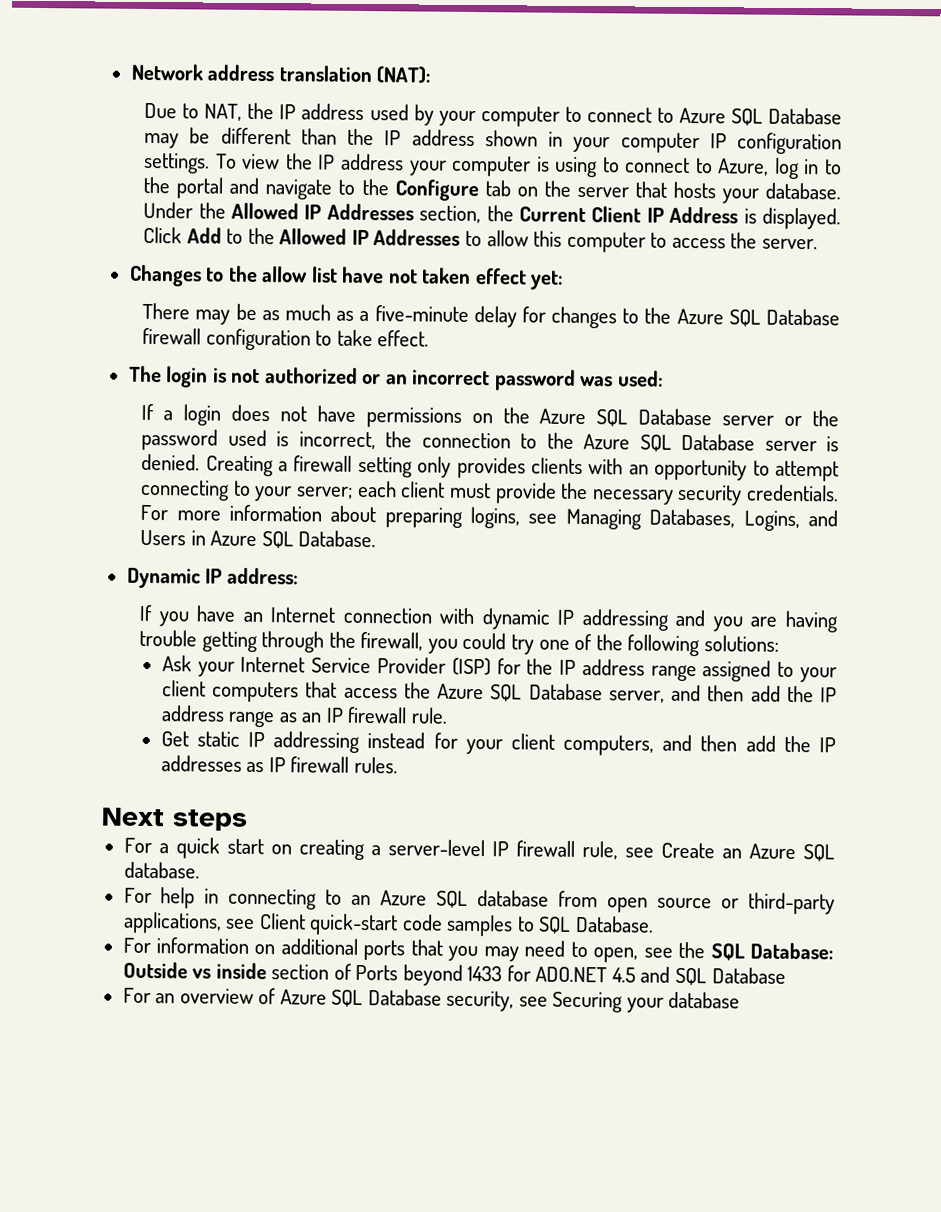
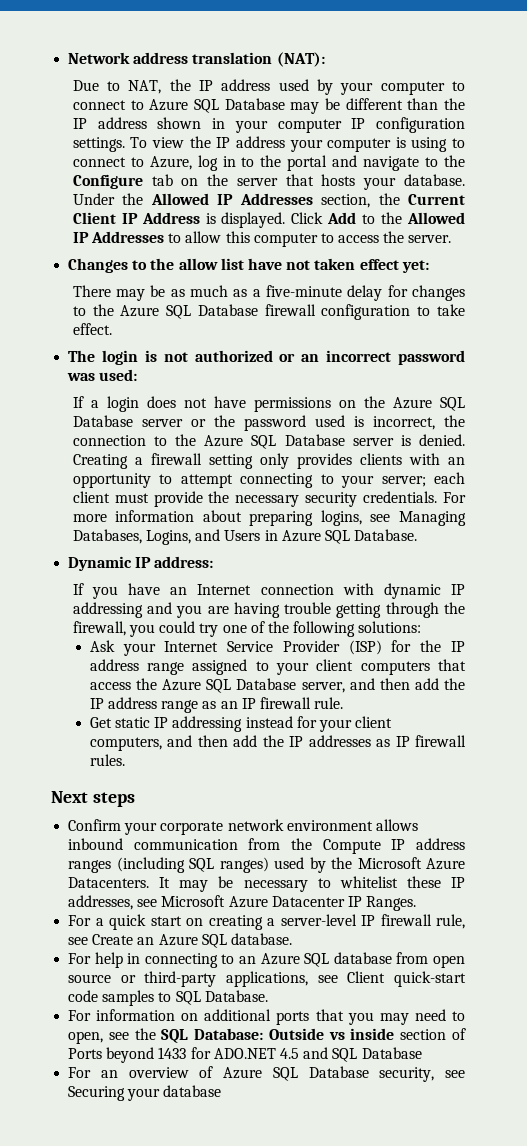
(248, 820) none -> [68,819,418,835] [68,838,465,854] [68,857,465,873] [68,876,465,892] [68,895,417,911] // Confirm your corporate network environment allows inbound communication from the Compute IP address ranges (including SQL ranges) used by the Microsoft Azure Datacenters. It may be necessary to whitelist these IP addresses, see Microsoft Azure Datacenter IP Ranges.

